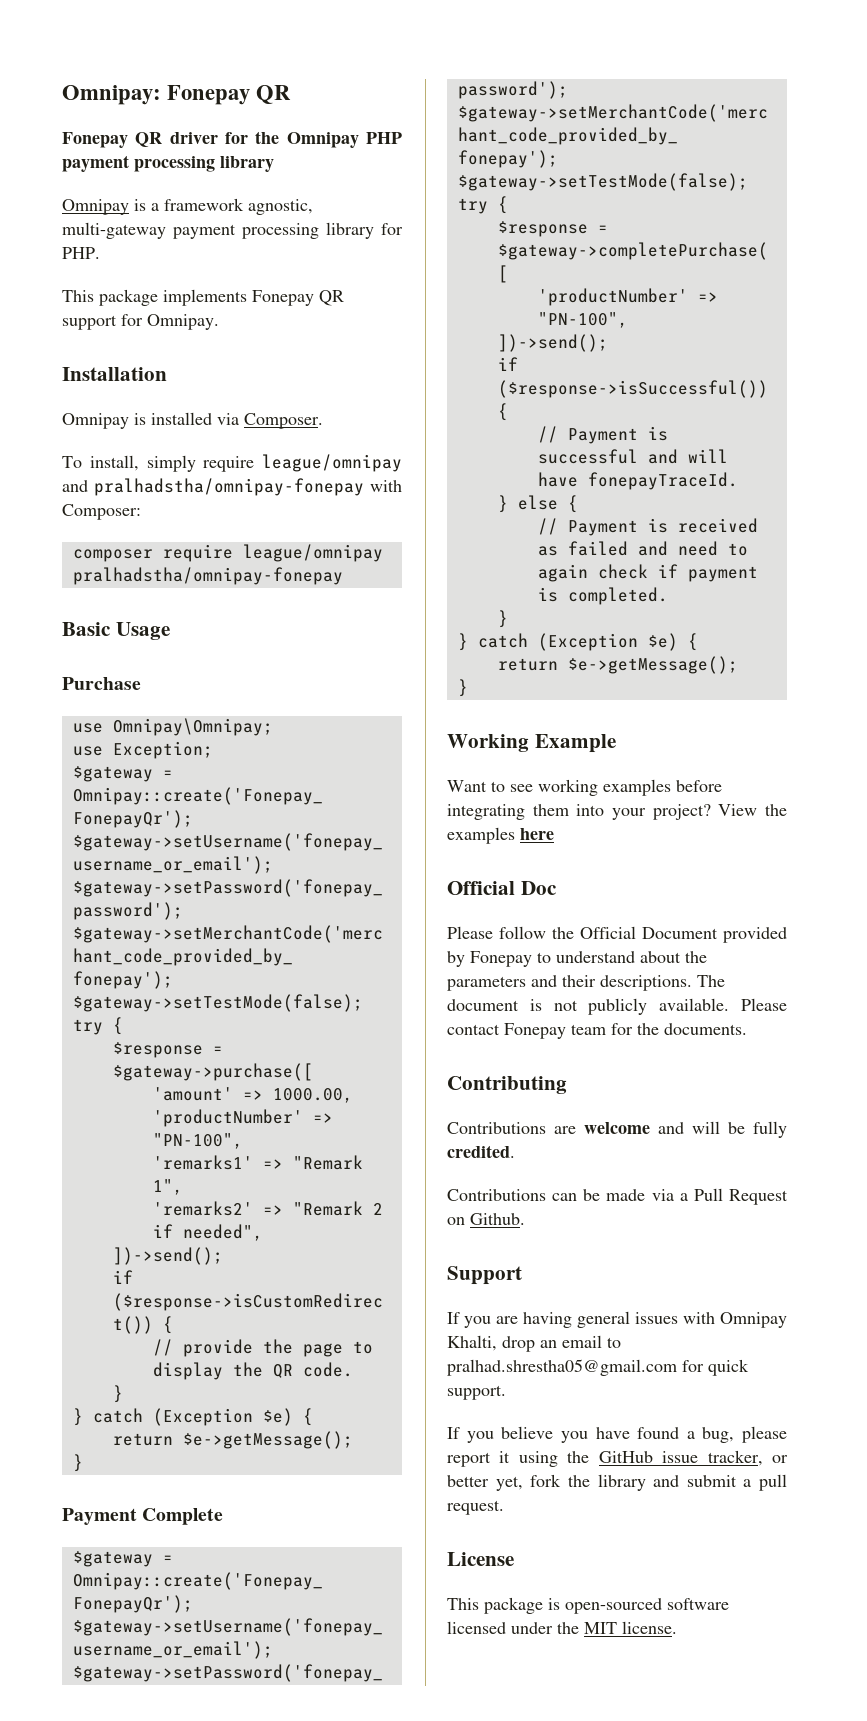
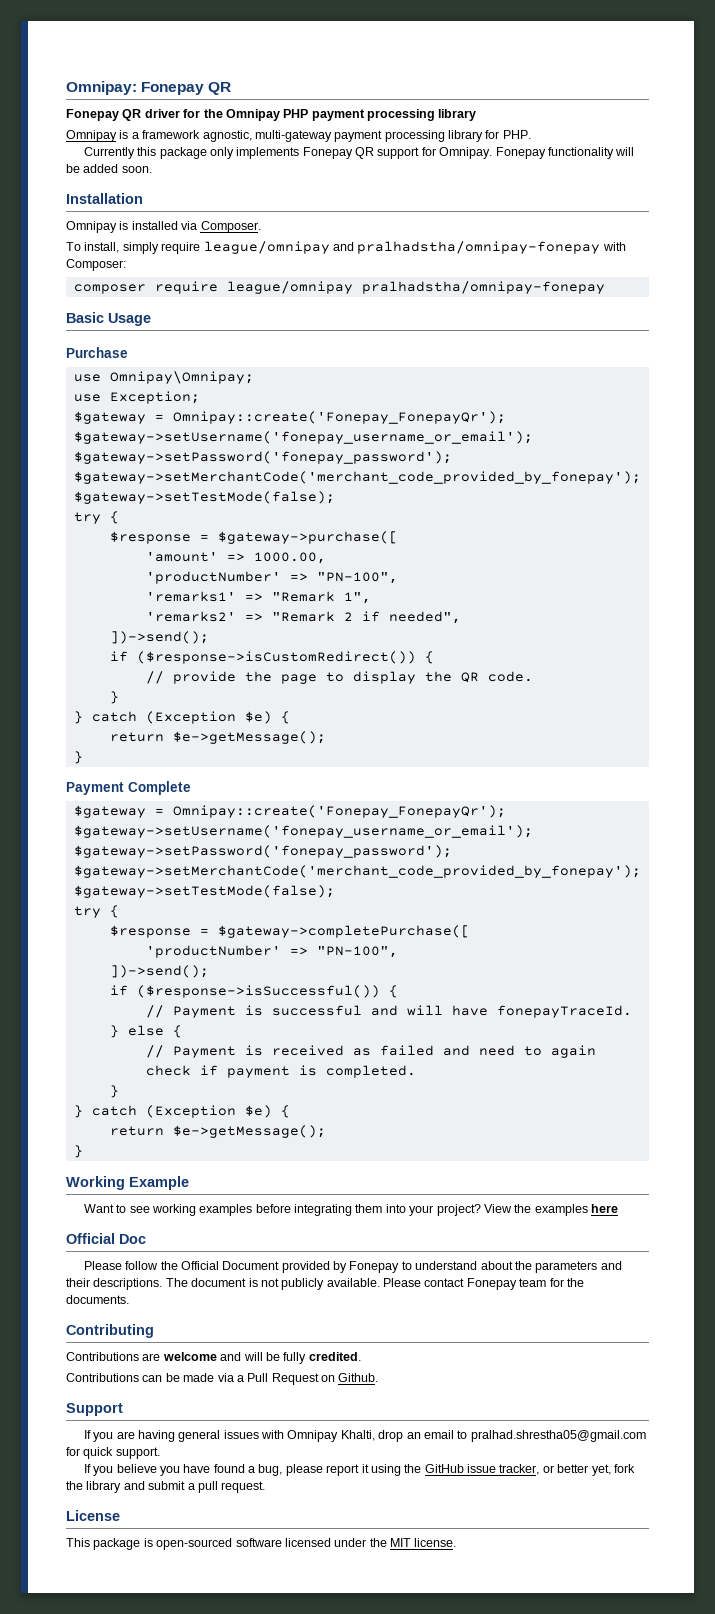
[62,289,158,306] This package -> [83,147,234,159] Currently this package only
(219, 322) none -> [495,147,635,159] [66,164,152,173] Fonepay functionality will be added soon.

